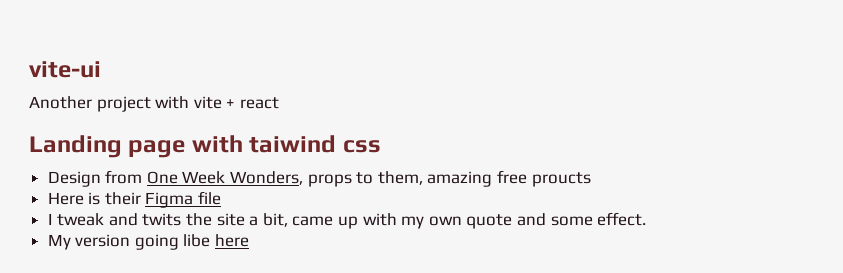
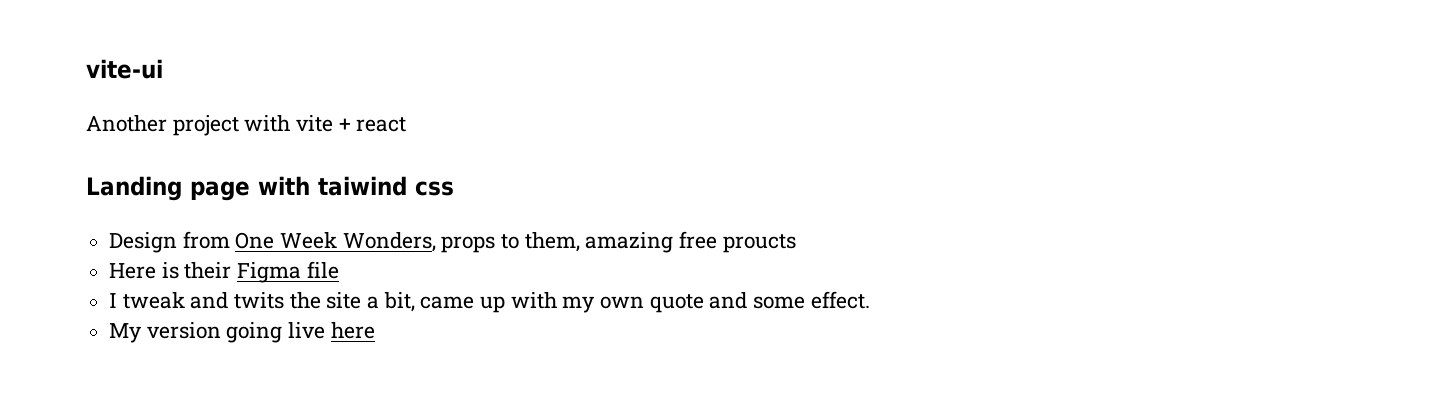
[183,234,211,247] libe -> [288,322,326,339] live

